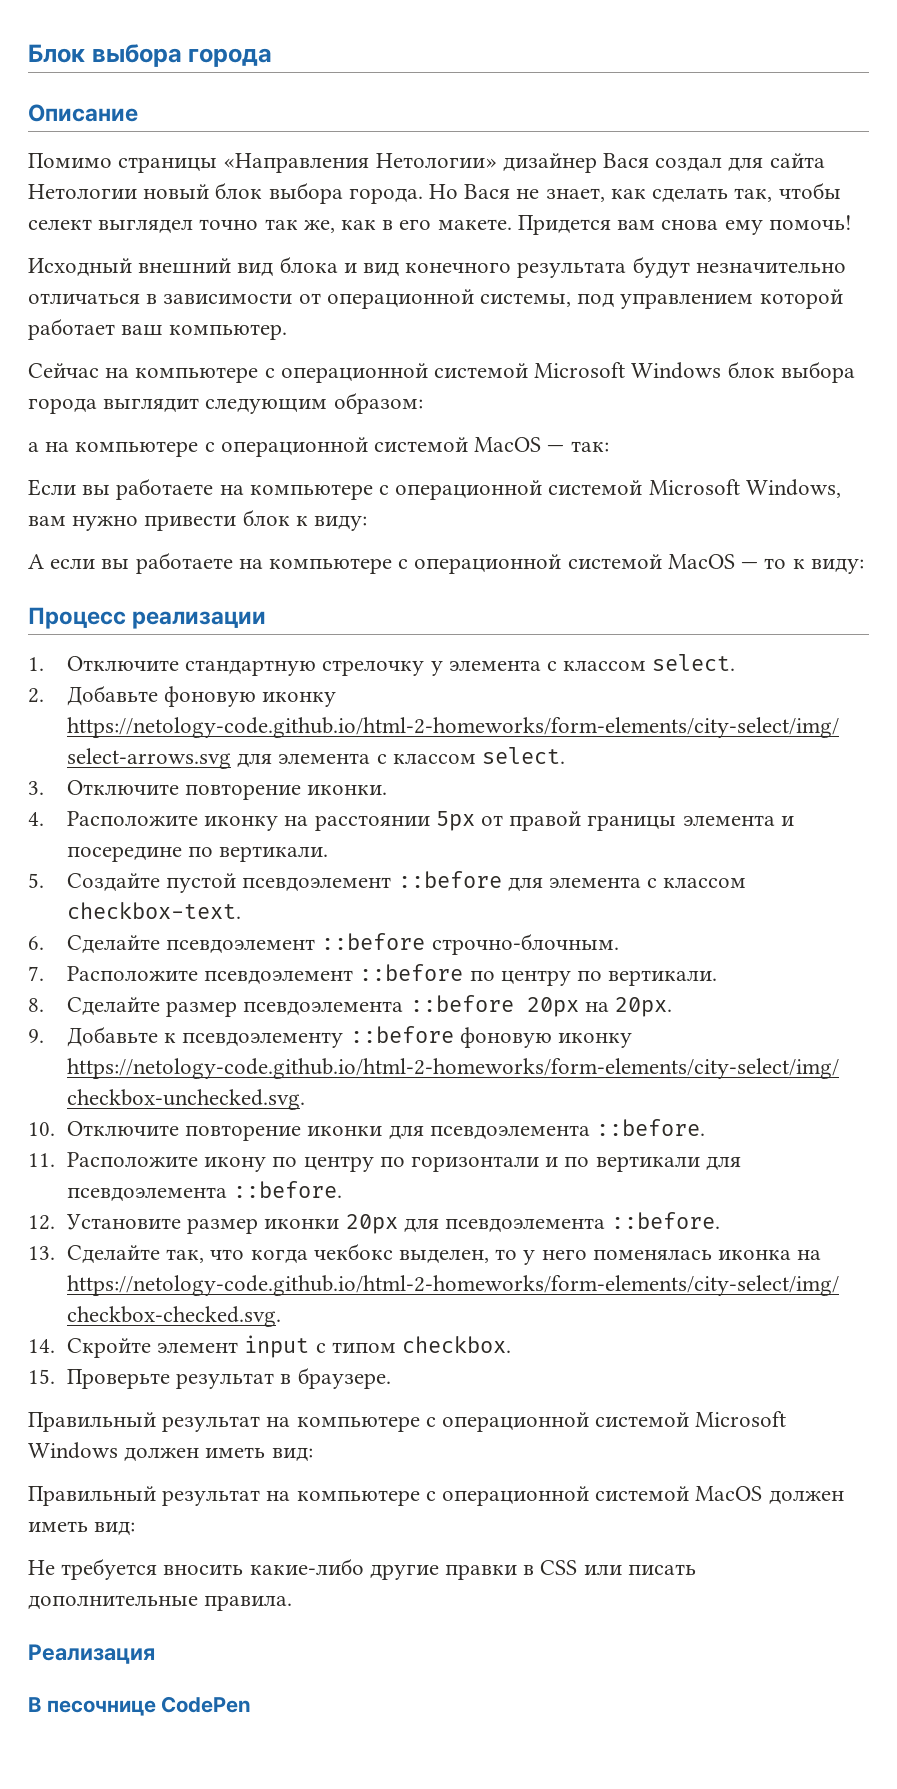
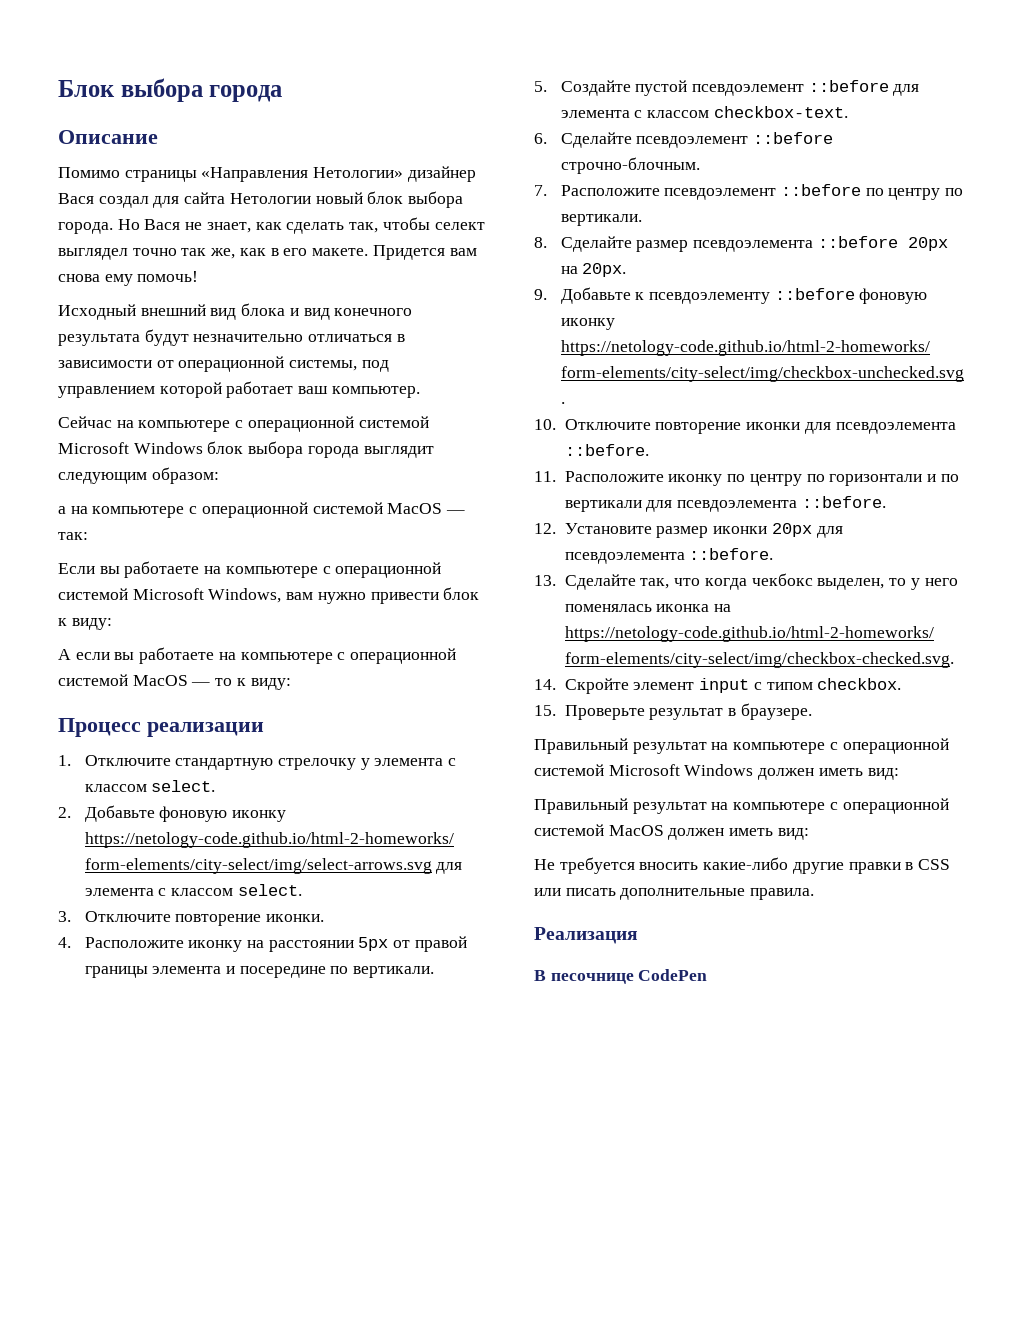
[204,1157,267,1172] икону -> [668,474,723,486] иконку

